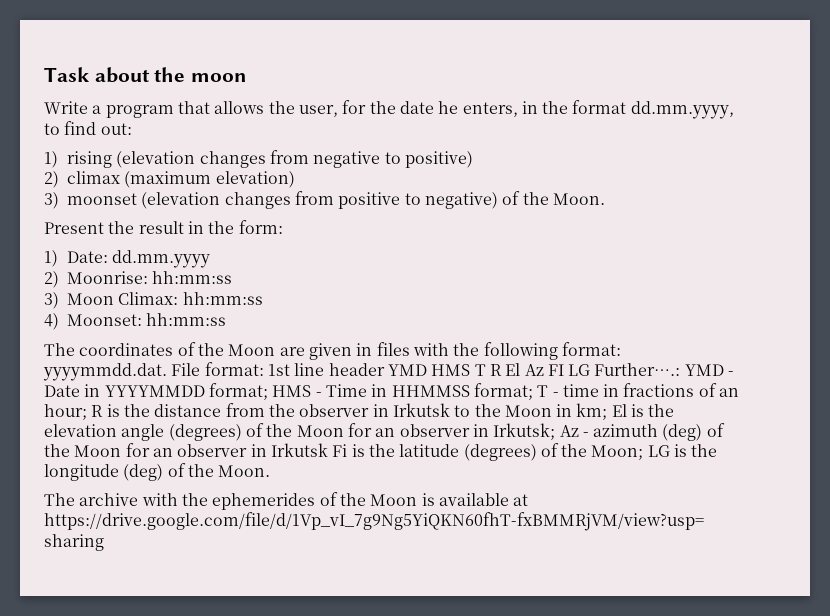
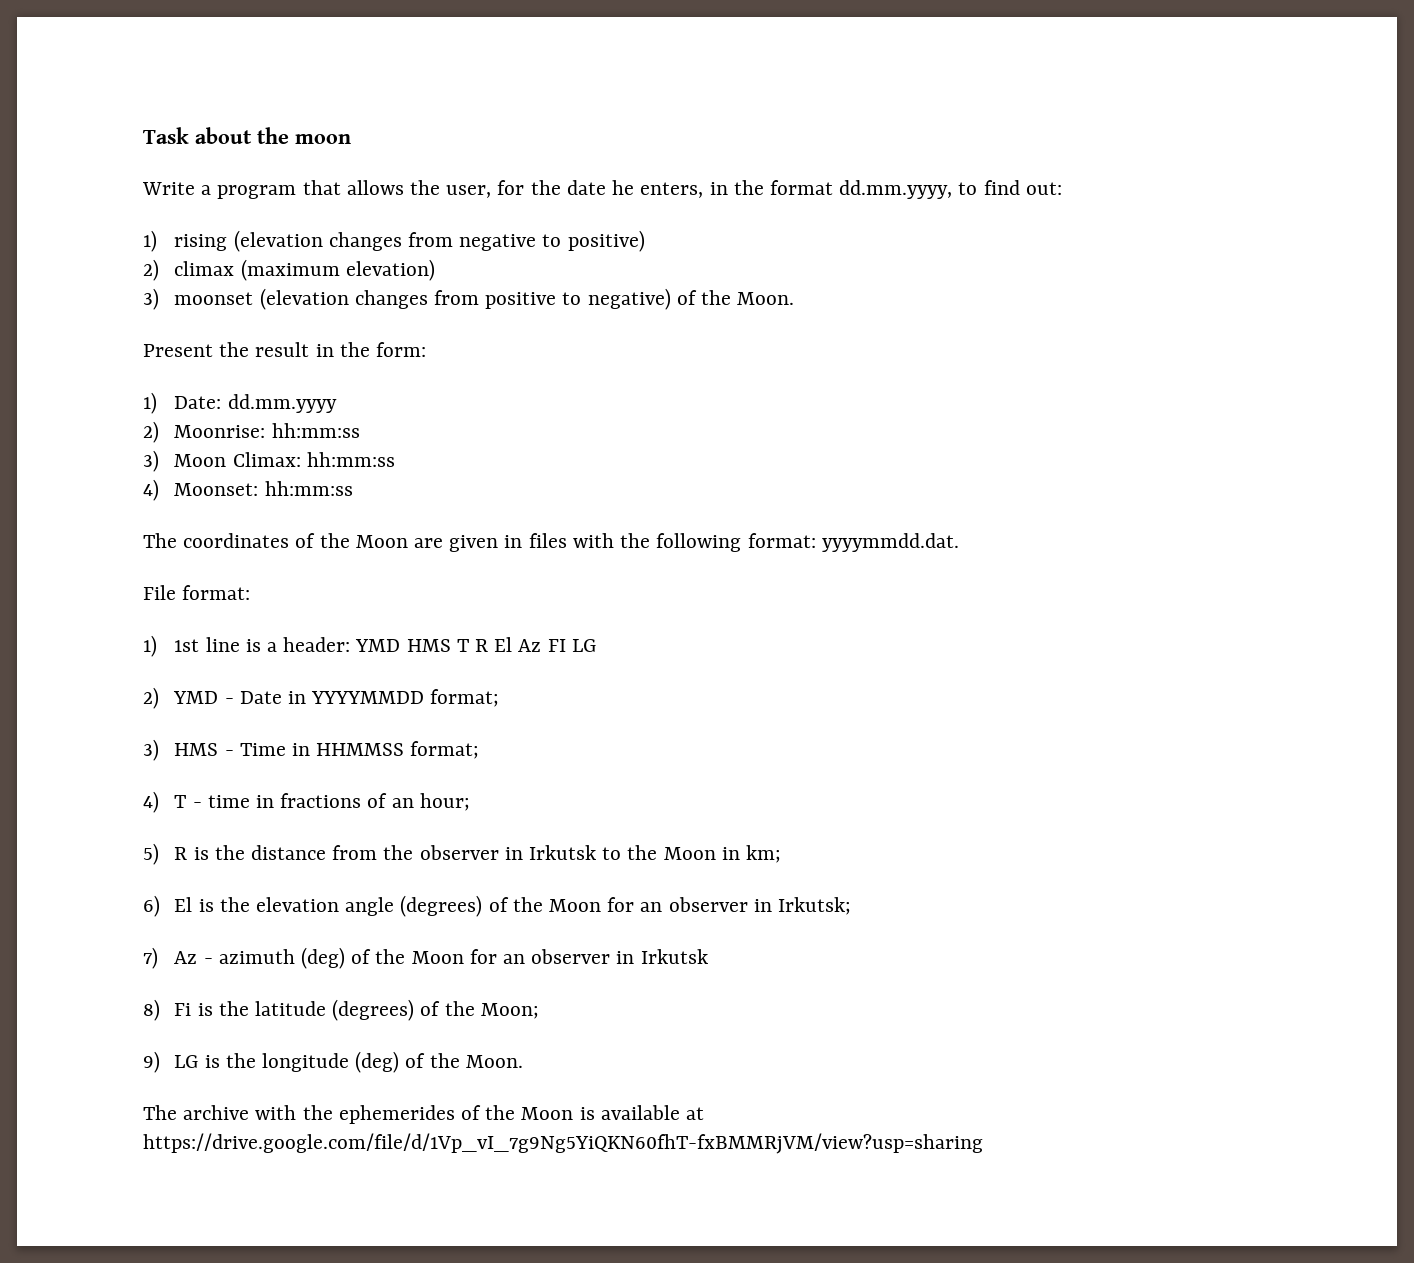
(167, 372) none -> (959, 542) //
(264, 369) none -> [143,635,157,657] // 1)
[328,363,385,376] header -> [245,637,351,652] is a header:
[594,363,681,376] Further….: -> [143,687,159,709] // 2)
(268, 391) none -> [143,739,159,761] // 3)
(533, 391) none -> [143,791,159,813] // 4)
(87, 412) none -> [143,843,159,865] // 5)
(608, 411) none -> [143,895,160,917] // 6)
(556, 431) none -> [143,947,158,969] // 7)
(328, 450) none -> [143,999,160,1021] // 8)
(644, 452) none -> [143,1051,160,1073] // 9)

